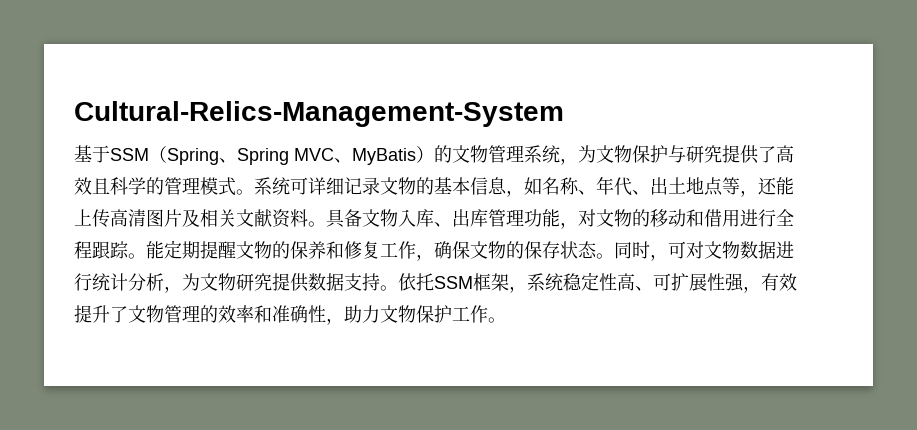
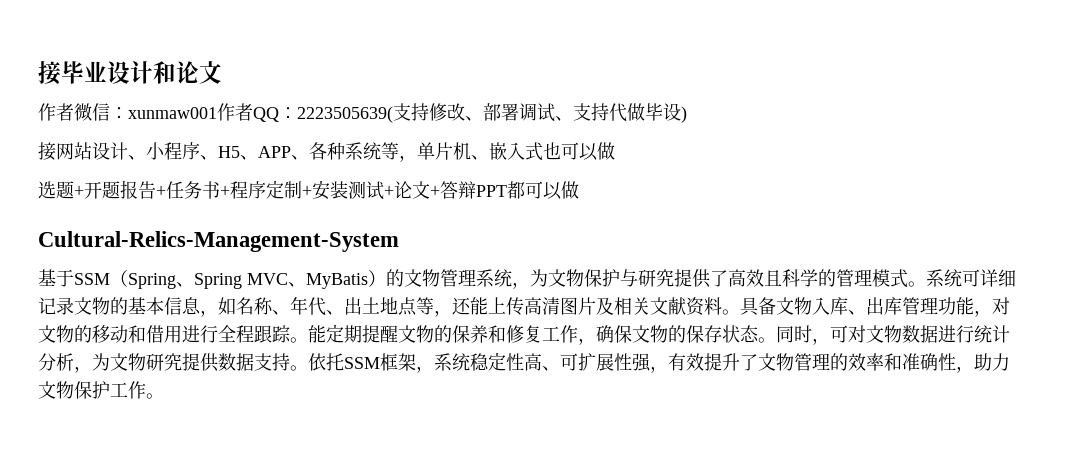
(74, 114) none -> [38,61,222,85] [38,103,687,123] [38,142,615,162] [38,180,579,200] 接毕业设计和论文 // 作者微信：xunmaw001作者QQ：2223505639(支持修改、部署调试、支持代做毕设) // 接网站设计、小程序、H5、APP、各种系统等，单片机、嵌入式也可以做 // 选题+开题报告+任务书+程序定制+安装测试+论文+答辩PPT都可以做 //

